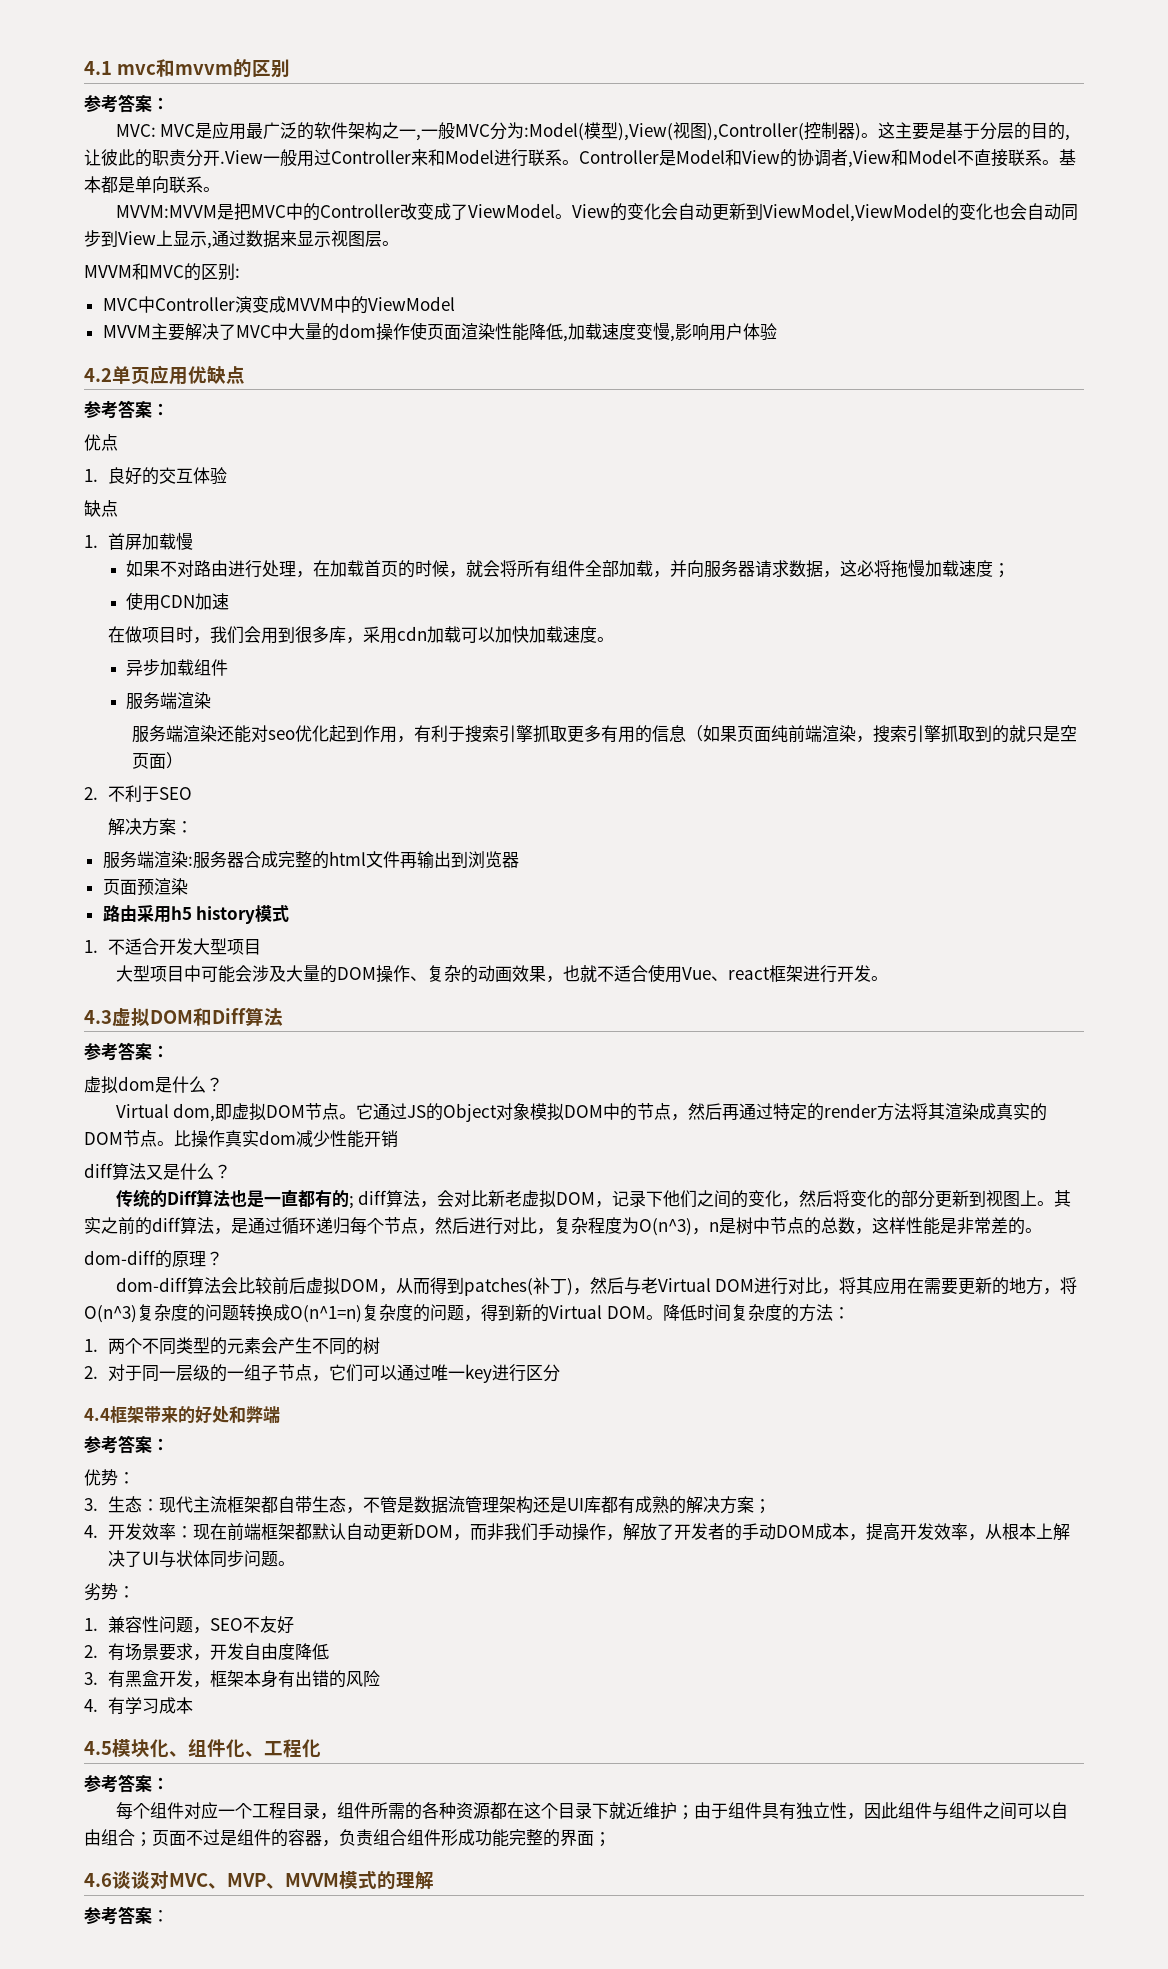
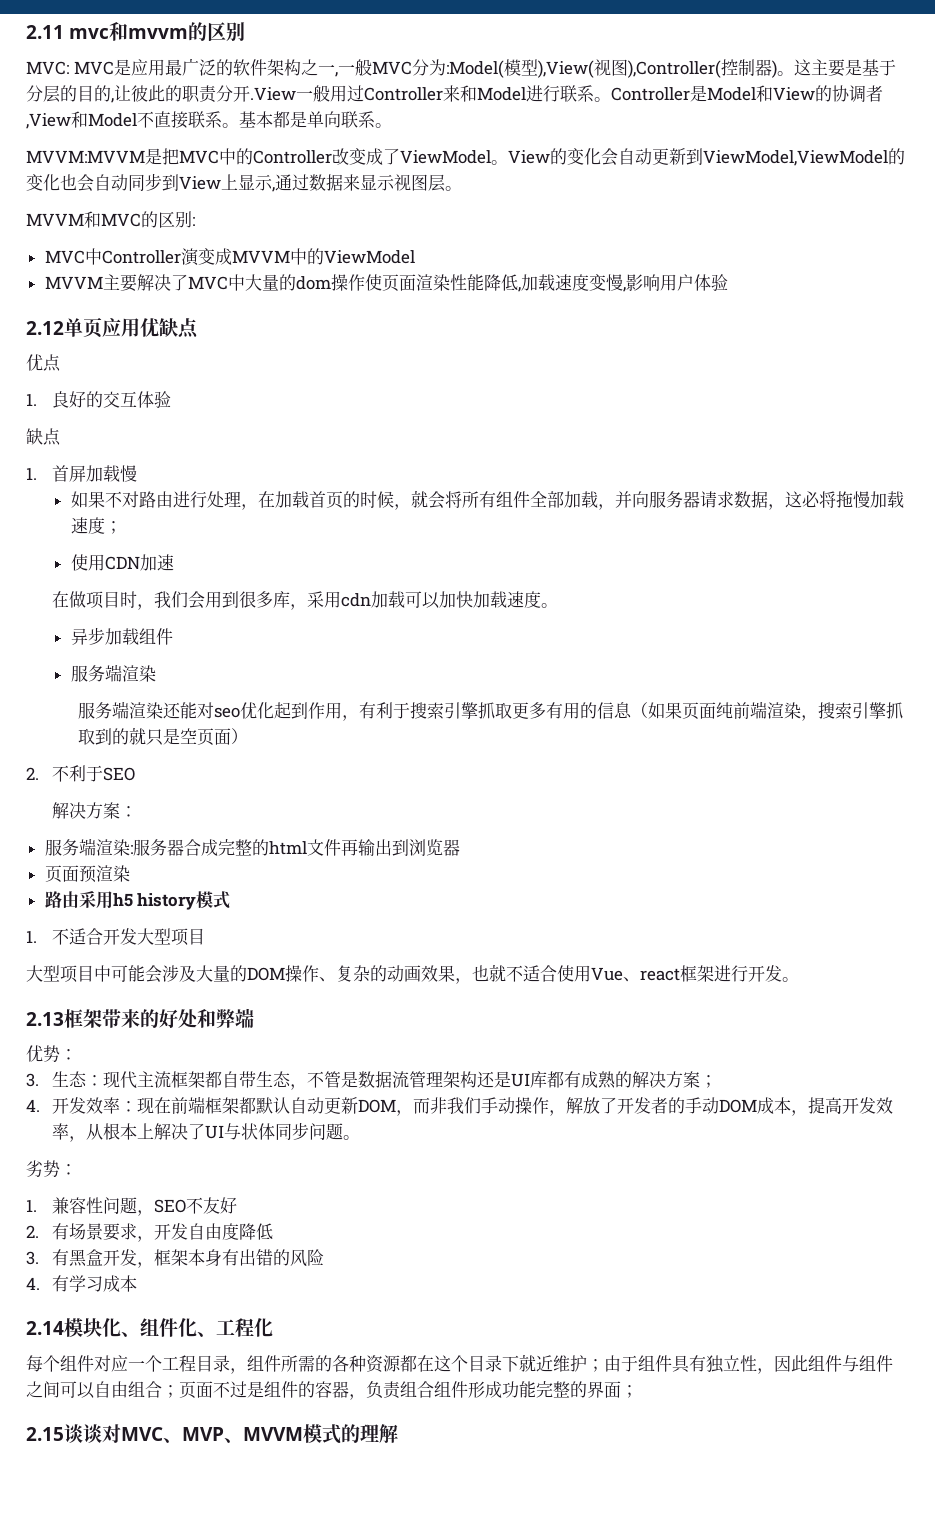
[84,61,112,75] 4.1 -> [26,25,64,39] 2.11
[84,94,169,113] // 参考答案： -> (246, 32) none
[84,368,112,382] 4.2 -> [26,321,64,335] 2.12
[84,400,169,419] // 参考答案： -> (199, 328) none
[84,1007,283,1027] [84,1042,169,1061] [84,1076,223,1094] [115,1103,1048,1122] [84,1130,398,1148] [84,1163,231,1180] [115,1189,1072,1209] [84,1217,1042,1236] [84,1250,223,1268] [115,1277,1078,1296] [84,1304,850,1323] [84,1337,380,1355] [84,1364,560,1383] [84,1408,110,1421] 4.3虚拟DOM和Diff算法 // 参考答案： // 虚拟dom是什么？ // Virtual dom,即虚拟DOM节点。它通过JS的Object对象模拟DOM中的节点，然后再通过特定的render方法将其渲染成真实的DOM节点。比操作真实dom减少性能开销 // diff算法又是什么？ // 传统的Diff算法也是一直都有的; diff算法，会对比新老虚拟DOM，记录下他们之间的变化，然后将变化的部分更新到视图上。其实之前的diff算法，是通过循环递归每个节点，然后进行对比，复杂程度为O(n^3)，n是树中节点的总数，这样性能是非常差的。 // dom-diff的原理？ // dom-diff算法会比较前后虚拟DOM，从而得到patches(补丁)，然后与老Virtual DOM进行对比，将其应用在需要更新的地方，将O(n^3)复杂度的问题转换成O(n^1=n)复杂度的问题，得到新的Virtual DOM。降低时间复杂度的方法： // 1.两个不同类型的元素会产生不同的树 // 2.对于同一层级的一组子节点，它们可以通过唯一key进行区分 // 4.4 -> [26,1012,64,1026] 2.13
[84,1435,169,1454] // 参考答案： -> (254, 1018) none
[84,1741,112,1755] 4.5 -> [26,1321,64,1335] 2.14
[84,1774,169,1793] // 参考答案： -> (273, 1327) none
[84,1873,112,1887] 4.6 -> [26,1427,64,1441] 2.15
[84,1906,169,1925] // 参考答案： -> (398, 1433) none

